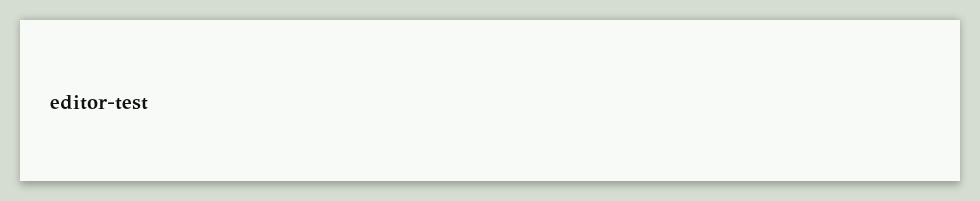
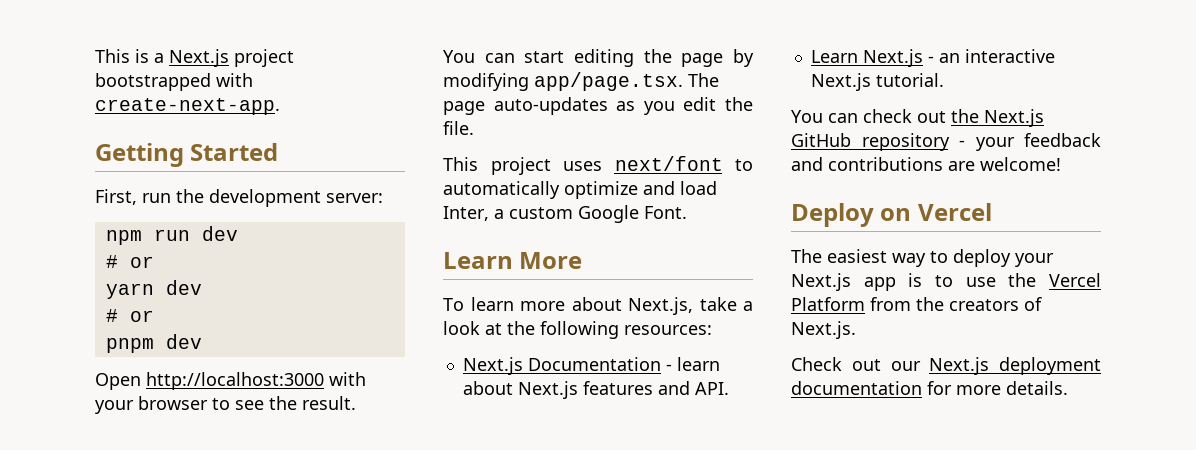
[50,95,148,110] editor-test -> [95,49,294,67] [95,73,253,91] [95,98,280,115] [95,143,279,167] [95,189,383,207] [105,226,238,245] [105,255,154,268] [105,280,202,299] [105,309,154,322] [105,334,202,353] [95,372,366,390] [95,396,356,414] [443,49,754,67] [443,72,719,91] [443,97,753,115] [443,121,474,135] [443,156,753,175] [443,181,717,199] [443,205,687,223] [443,252,583,269] [443,297,753,315] [443,321,712,339] [462,357,720,375] [462,381,729,399] [810,49,1055,67] [810,73,944,91] [791,109,1044,127] [791,133,1101,151] [791,157,1061,171] [791,203,992,227] [791,249,1054,267] [791,273,1101,291] [791,297,1042,311] [791,321,856,339] [791,357,1101,375] [791,381,1068,395] This is a Next.js project bootstrapped with create-next-app. // Getting Started // First, run the development server: // npm run dev // # or // yarn dev // # or // pnpm dev // Open http://localhost:3000 with your browser to see the result. // You can start editing the page by modifying app/page.tsx. The page auto-updates as you edit the file. // This project uses next/font to automatically optimize and load Inter, a custom Google Font. // Learn More // To learn more about Next.js, take a look at the following resources: // Next.js Documentation - learn about Next.js features and API. // Learn Next.js - an interactive Next.js tutorial. // You can check out the Next.js GitHub repository - your feedback and contributions are welcome! // Deploy on Vercel // The easiest way to deploy your Next.js app is to use the Vercel Platform from the creators of Next.js. // Check out our Next.js deployment documentation for more details.

